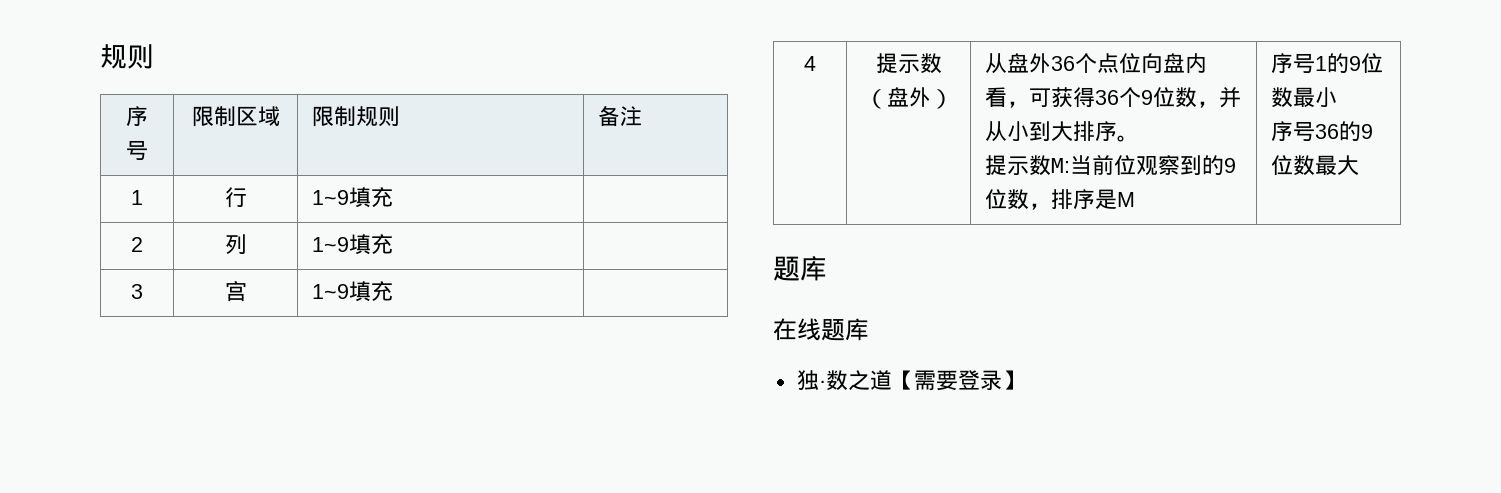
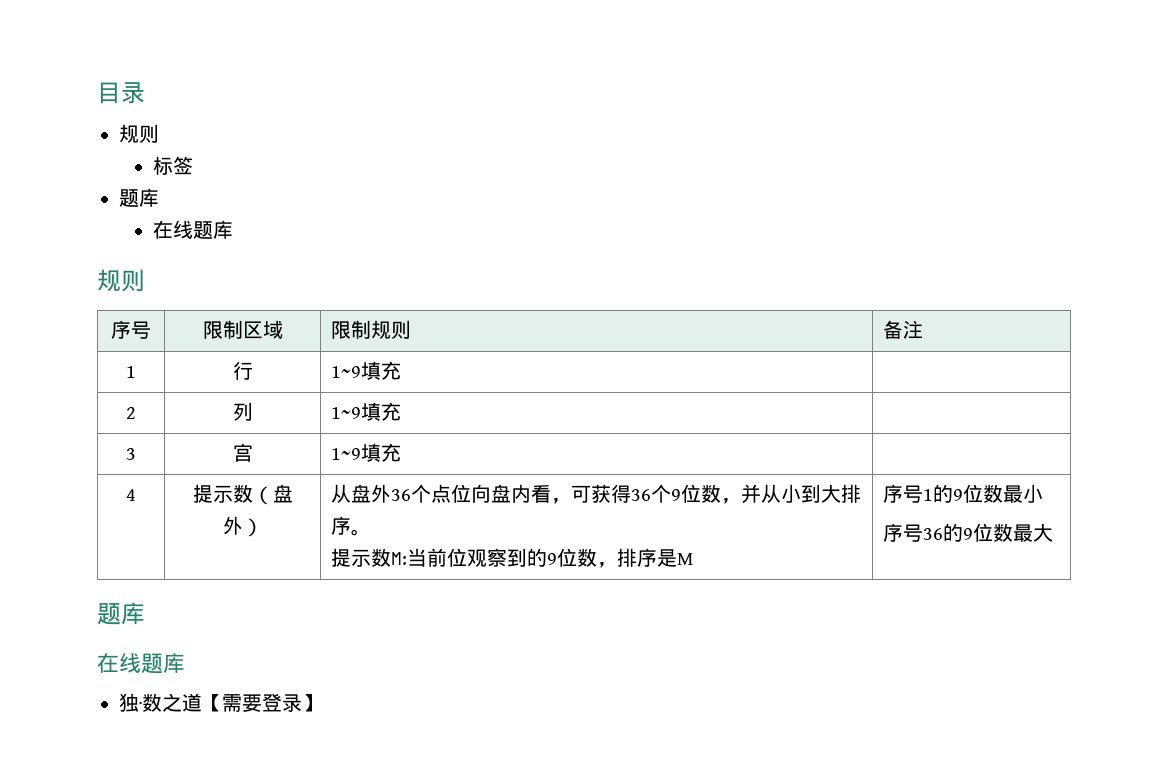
(100, 56) none -> [97,82,145,104] [119,124,159,143] [152,156,193,175] [119,188,159,207] [152,220,233,239] 目录 // 规则 // 标签 // 题库 // 在线题库 //

